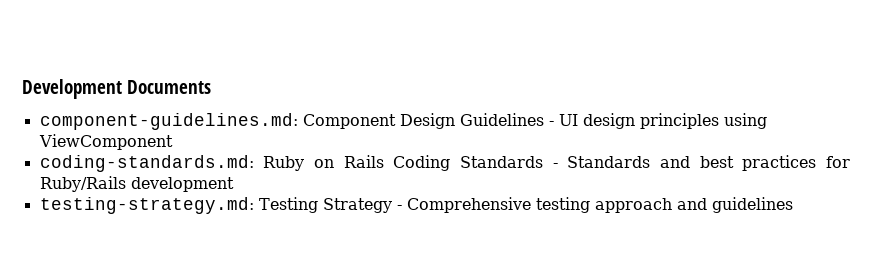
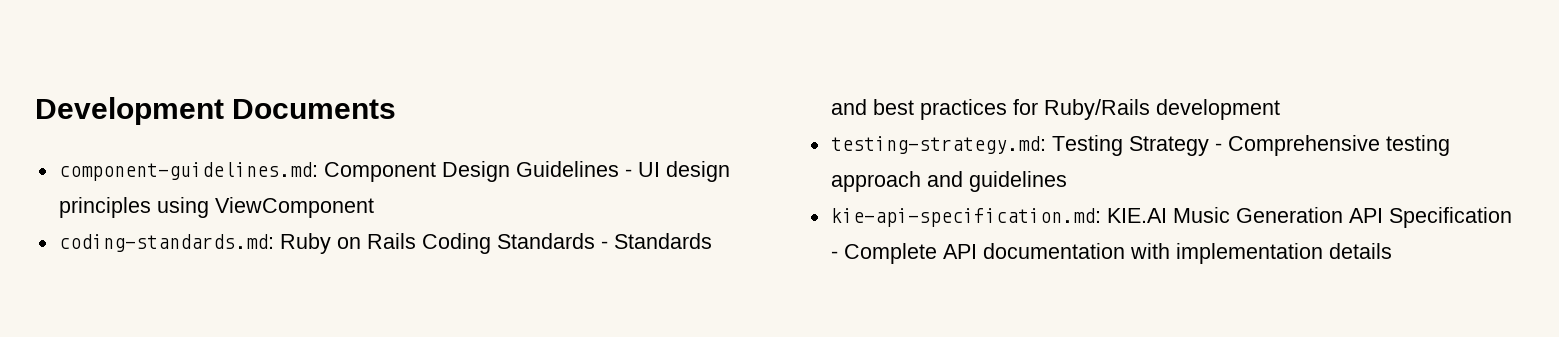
(793, 205) none -> [830,207,1512,228] [830,243,1392,264] // kie-api-specification.md: KIE.AI Music Generation API Specification - Complete API documentation with implementation details

